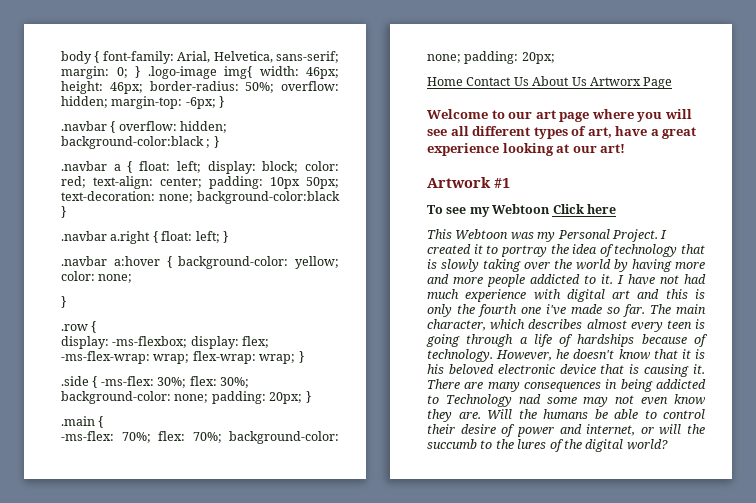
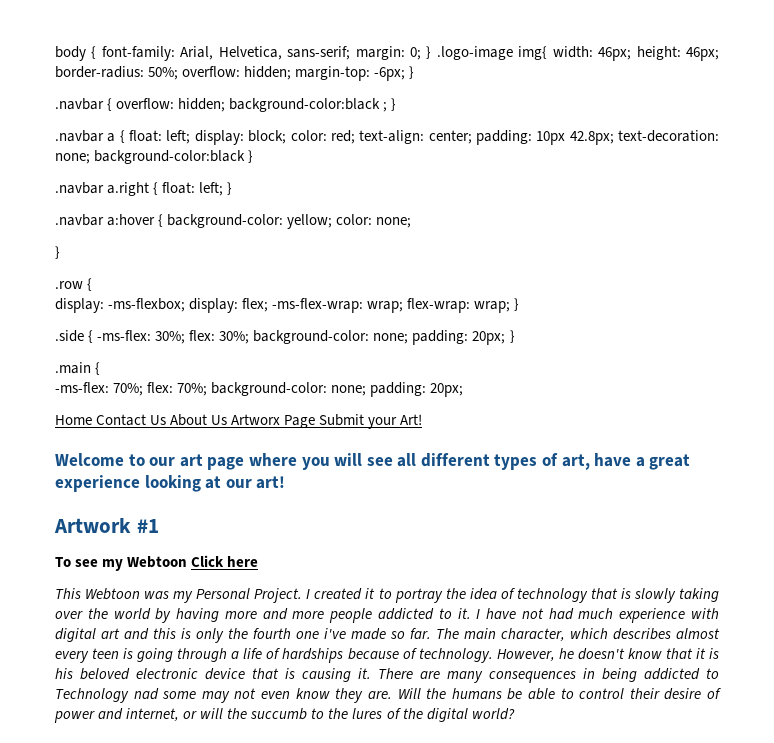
[306,177,339,189] 50px; -> [569,131,614,145] 42.8px;
(673, 83) none -> [319,414,423,429] Submit your Art!

